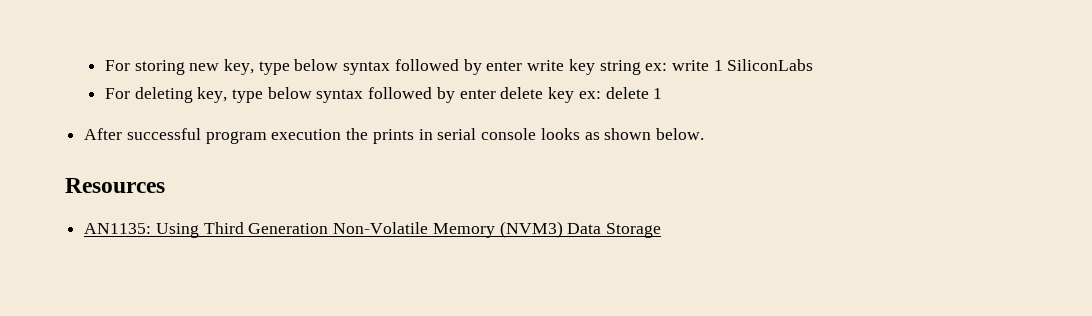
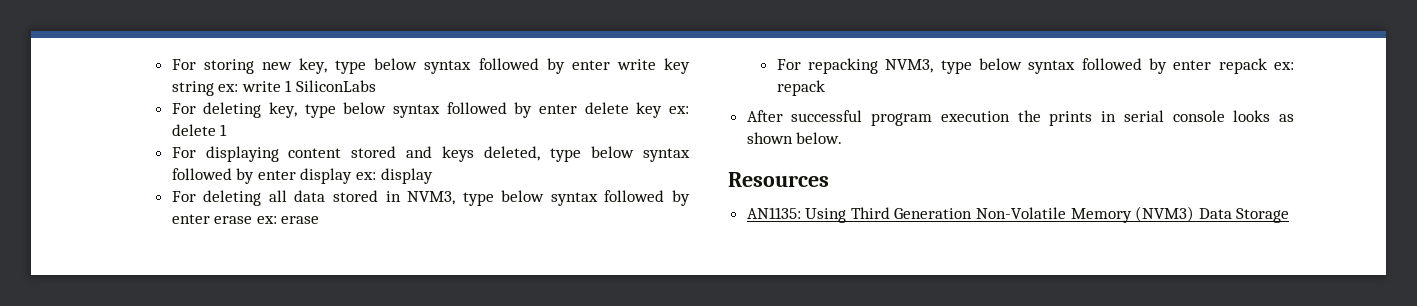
(663, 93) none -> [171,146,690,162] [171,168,433,184] [171,190,690,206] [171,214,320,224] [776,58,1294,74] [776,80,825,96] // For displaying content stored and keys deleted, type below syntax followed by enter display ex: display // For deleting all data stored in NVM3, type below syntax followed by enter erase ex: erase // For repacking NVM3, type below syntax followed by enter repack ex: repack

